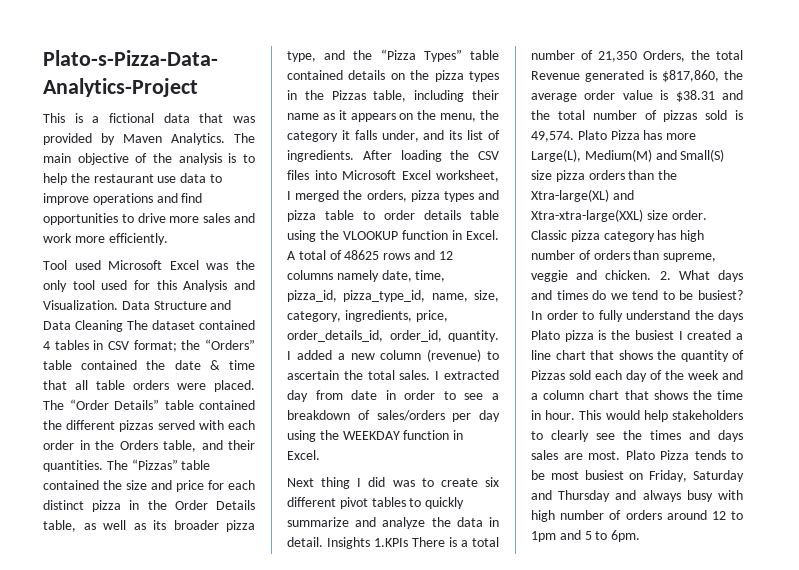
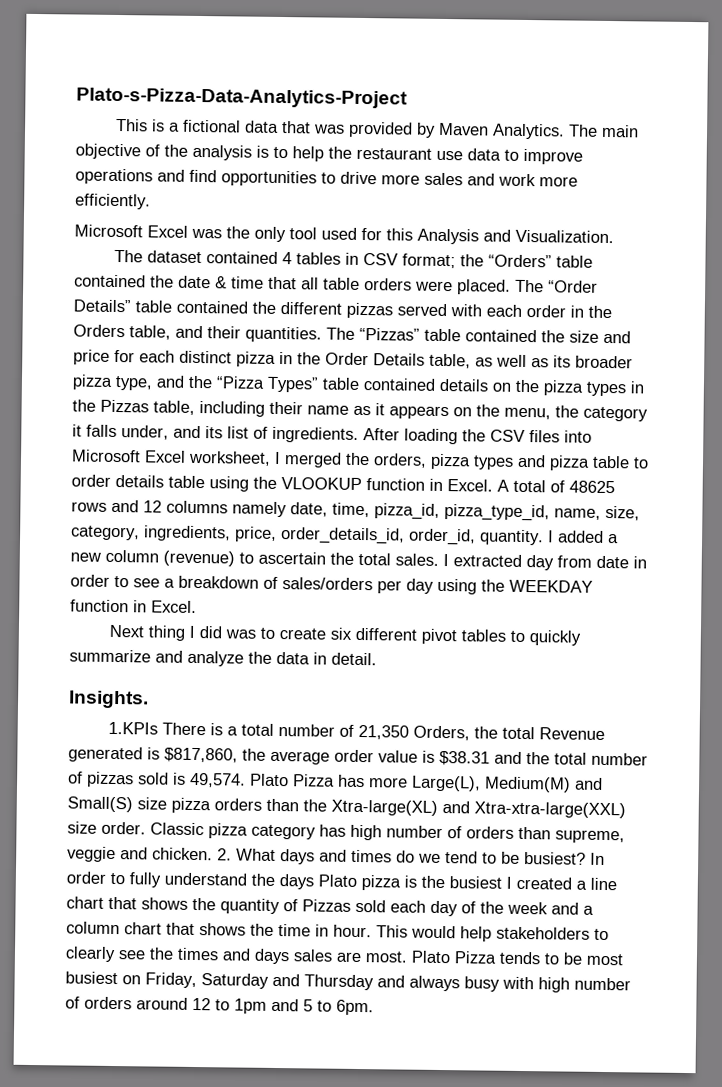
[43,260,101,270] Tool used -> (151, 201) none
[121,300,232,310] [43,320,123,332] Data Structure and Data Cleaning -> (614, 236) //
[327,537,370,549] Insights -> [68,690,149,709] // Insights. //

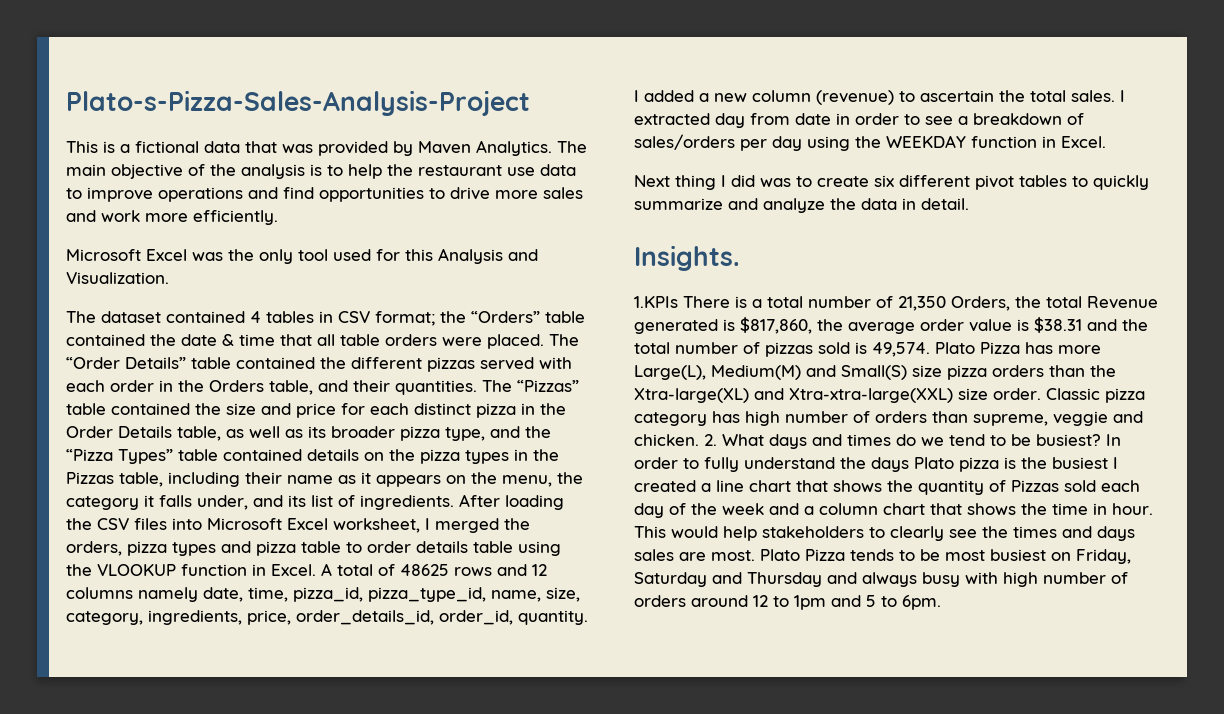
[76,87,408,109] Plato-s-Pizza-Data-Analytics-Project -> [66,90,530,116] Plato-s-Pizza-Sales-Analysis-Project

